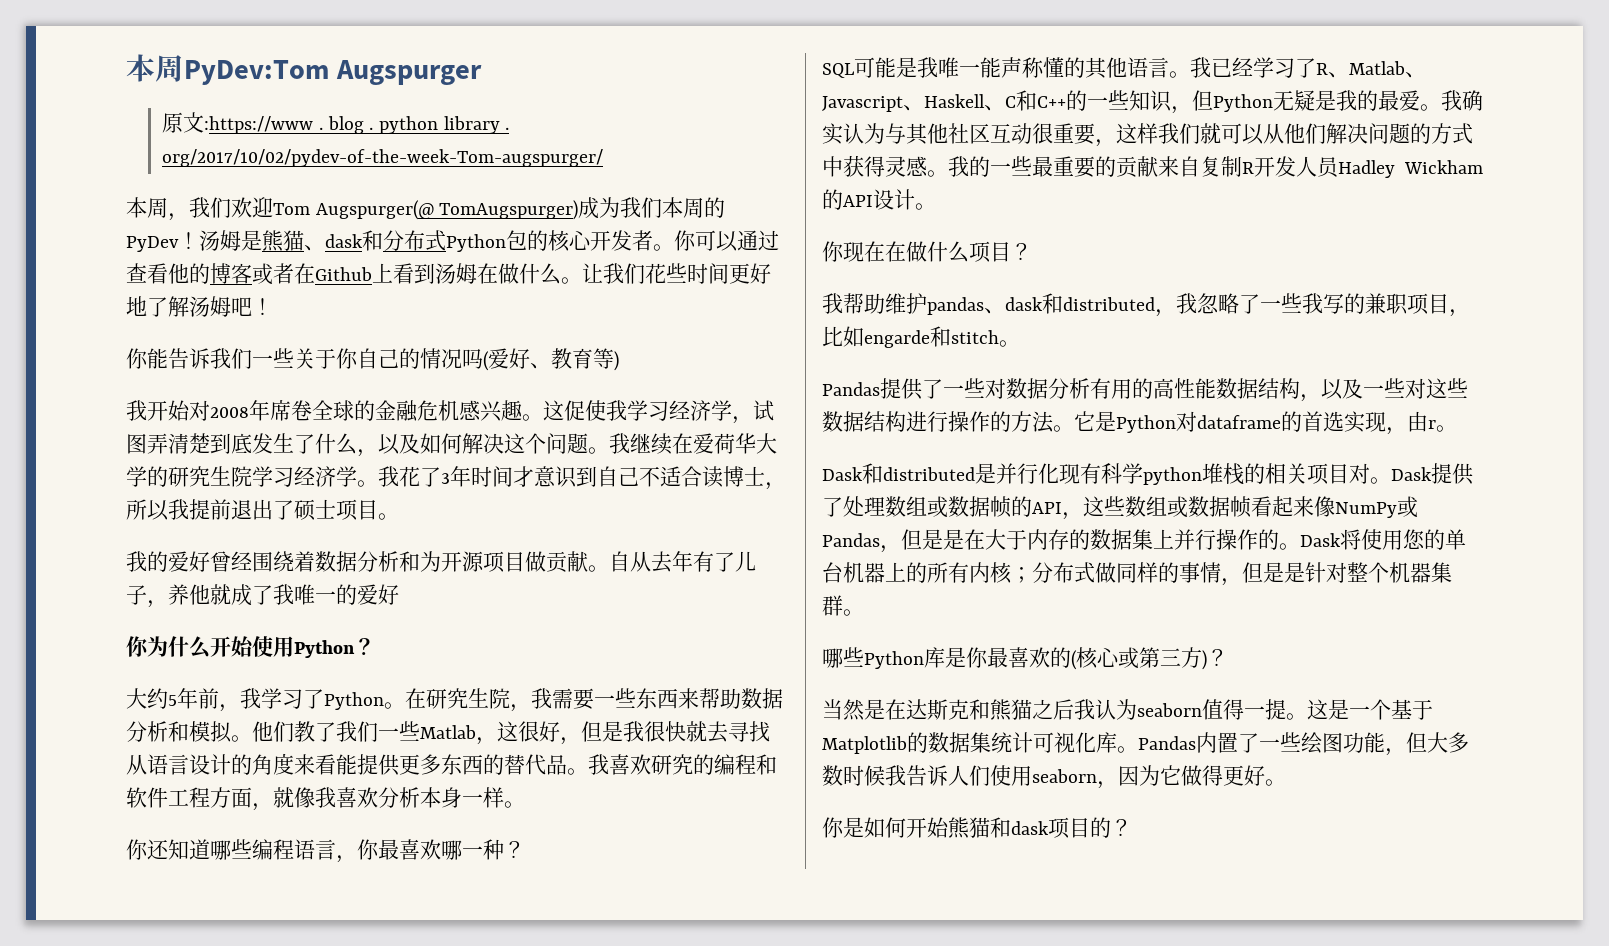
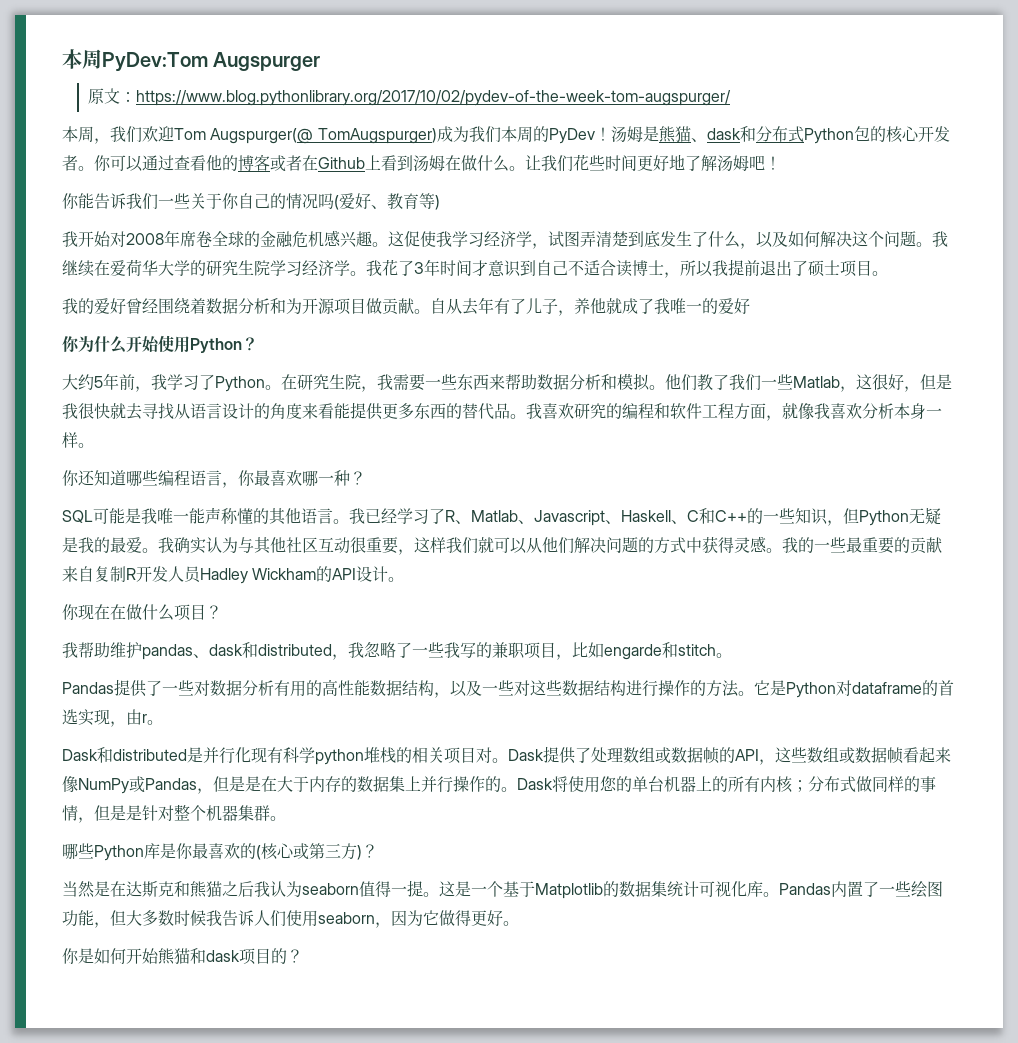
[204,116,510,134] [162,149,604,167] :https://www . blog . python library . org/2017/10/02/pydev-of-the-week-Tom-augspurger/ -> [119,90,731,106] ：https://www.blog.pythonlibrary.org/2017/10/02/pydev-of-the-week-tom-augspurger/

